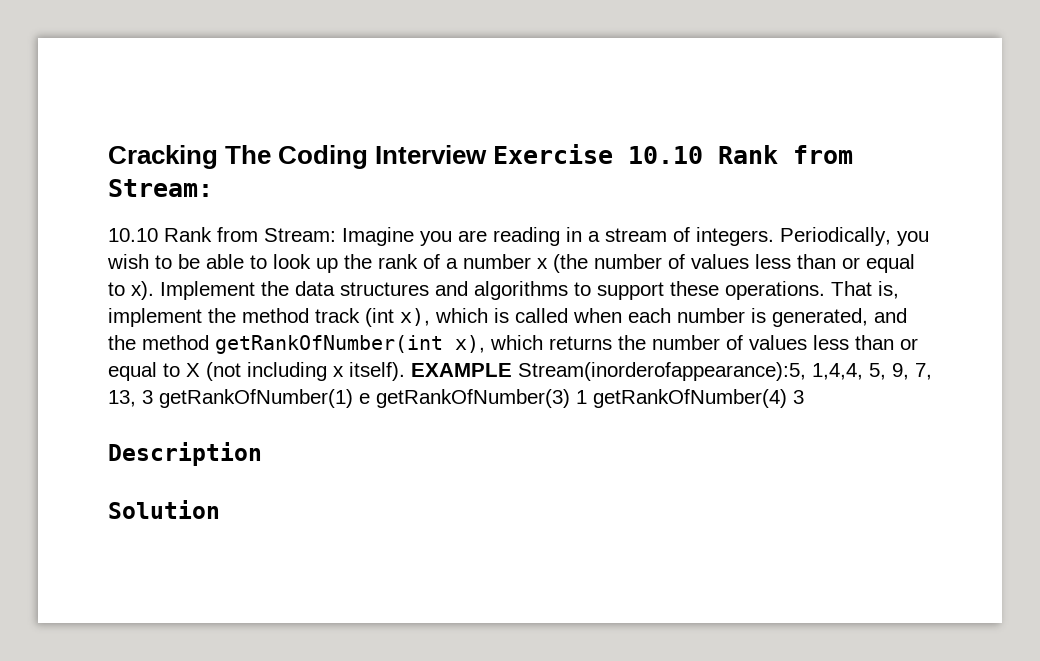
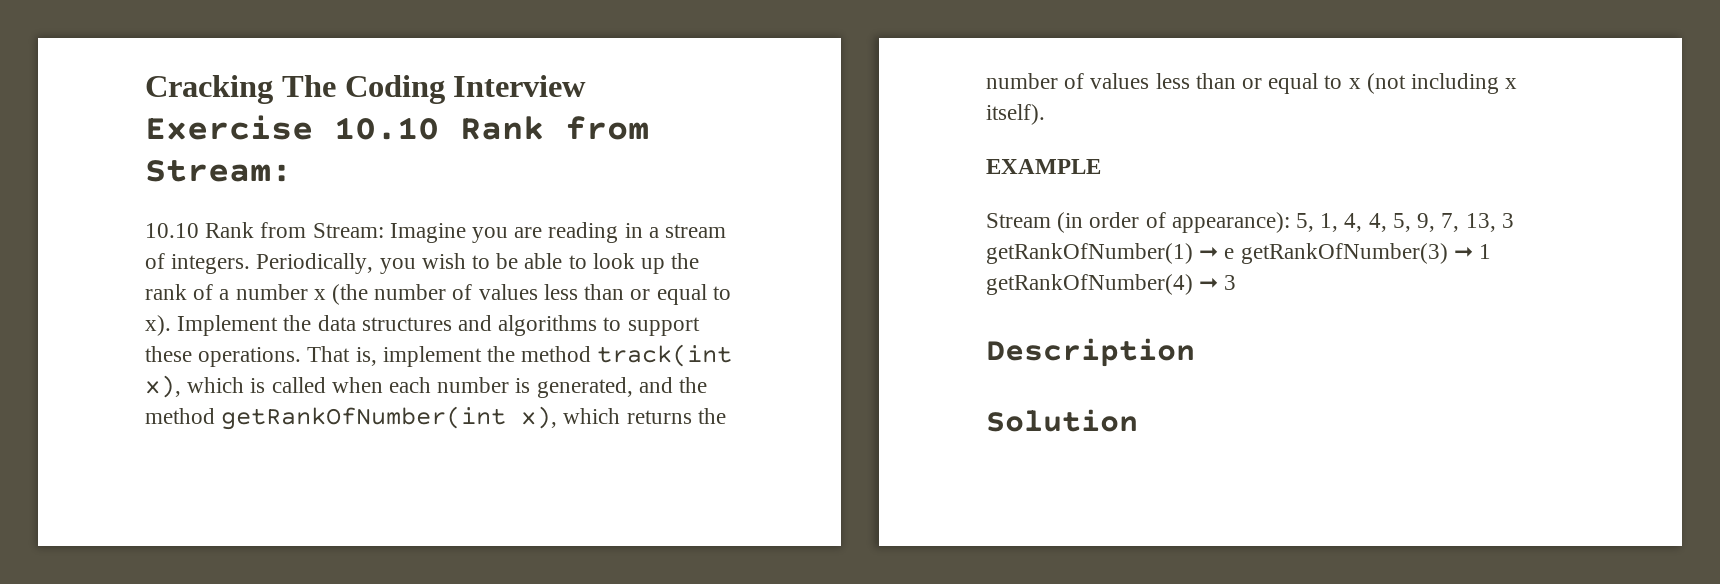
[315,308,394,327] track (int -> [597,344,733,367] track(int
[186,363,200,377] X -> [1348,78,1361,89] x
(405, 371) none -> (1045, 114) //
[518,362,863,381] Stream(inorderofappearance):5, 1,4,4, -> [986,212,1387,233] // Stream (in order of appearance): 5, 1, 4, 4,
(353, 398) none -> [1199,246,1219,259] ➞
(570, 398) none -> [1453,246,1473,259] ➞
(787, 398) none -> [1199,277,1219,290] ➞

